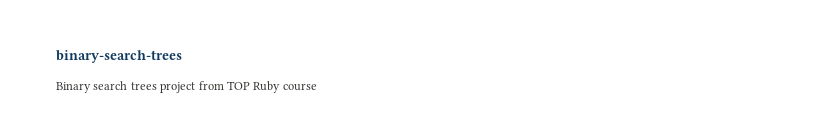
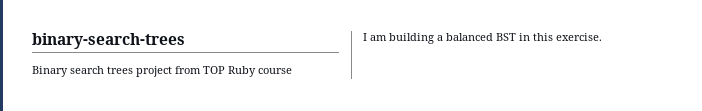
(317, 87) none -> [363,33,602,44] // I am building a balanced BST in this exercise.

